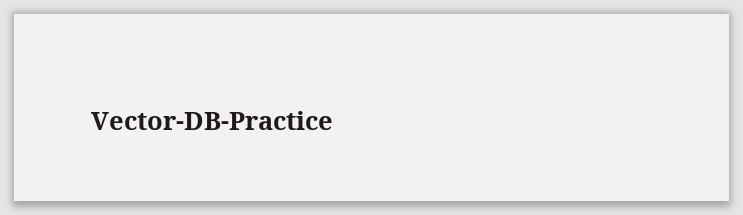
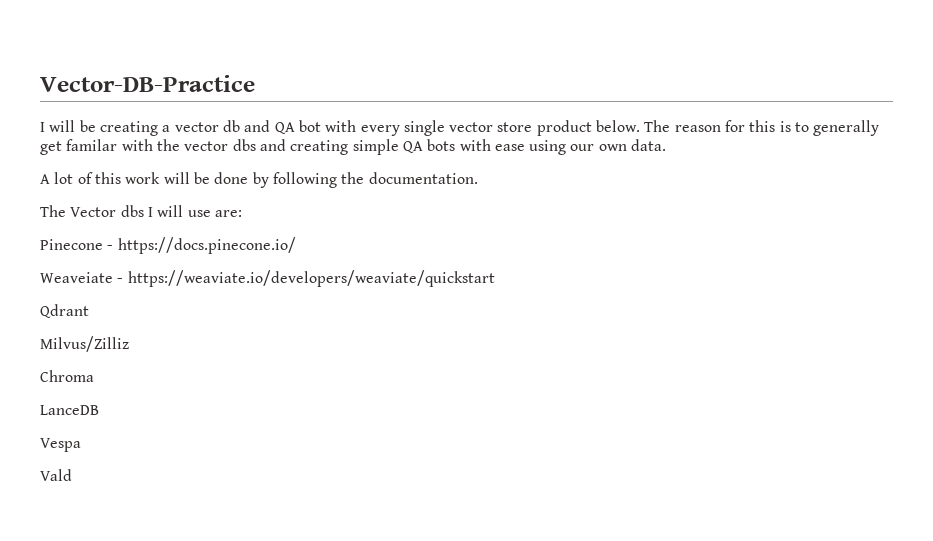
(333, 120) none -> [40,120,880,136] [40,139,667,155] [40,172,478,188] [40,205,242,217] [40,237,296,254] [40,270,495,287] [40,304,89,318] [40,336,129,352] [40,370,94,382] [40,405,99,415] [40,438,81,452] [40,469,72,481] // I will be creating a vector db and QA bot with every single vector store product below. The reason for this is to generally get familar with the vector dbs and creating simple QA bots with ease using our own data. // A lot of this work will be done by following the documentation. // The Vector dbs I will use are: // Pinecone - https://docs.pinecone.io/ // Weaveiate - https://weaviate.io/developers/weaviate/quickstart // Qdrant // Milvus/Zilliz // Chroma // LanceDB // Vespa // Vald

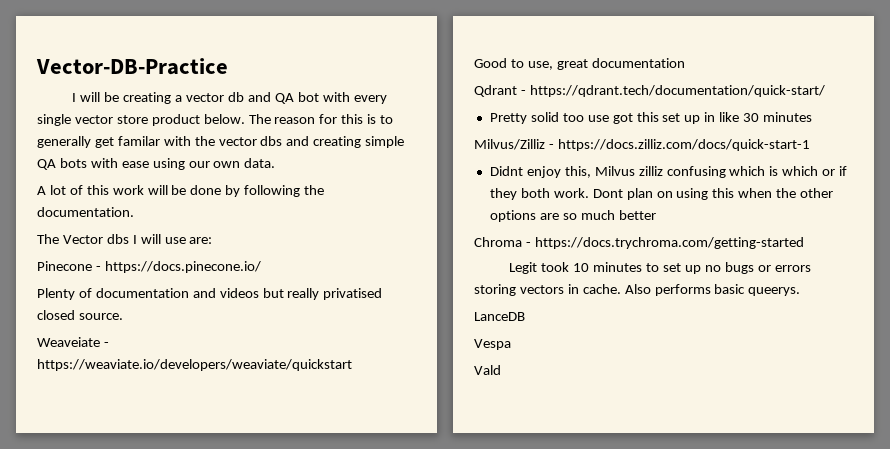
[40,270,495,287] [40,304,89,318] [40,336,129,352] [40,370,94,382] Weaveiate - https://weaviate.io/developers/weaviate/quickstart // Qdrant // Milvus/Zilliz // Chroma -> [37,288,383,300] [37,310,123,320] [37,337,109,347] [37,359,352,371] [474,58,685,70] [474,85,825,97] [489,112,813,124] [474,139,810,151] [489,166,848,178] [489,188,834,200] [489,210,656,222] [474,237,804,249] [509,262,811,274] [474,284,801,296] Plenty of documentation and videos but really privatised closed source. // Weaveiate - https://weaviate.io/developers/weaviate/quickstart // Good to use, great documentation // Qdrant - https://qdrant.tech/documentation/quick-start/ // Pretty solid too use got this set up in like 30 minutes // Milvus/Zilliz - https://docs.zilliz.com/docs/quick-start-1 // Didnt enjoy this, Milvus zilliz confusing which is which or if they both work. Dont plan on using this when the other options are so much better // Chroma - https://docs.trychroma.com/getting-started // Legit took 10 minutes to set up no bugs or errors storing vectors in cache. Also performs basic queerys.

